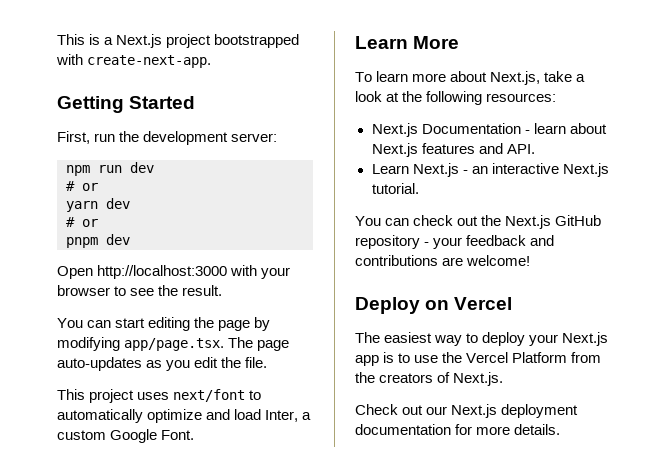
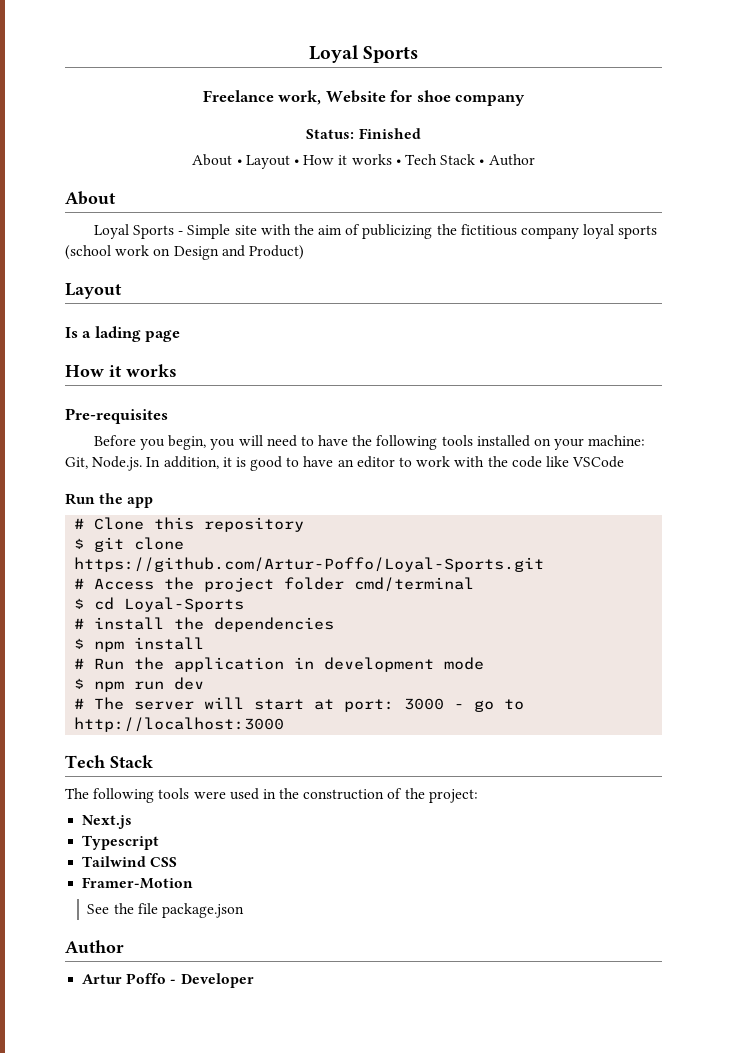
[57,34,300,48] [56,54,212,68] [57,96,196,113] [57,131,278,145] [66,162,154,176] [66,181,98,191] [66,198,130,212] [66,217,98,227] [66,234,130,248] [57,265,291,279] [57,285,223,296] [57,317,271,331] [57,337,290,351] [57,357,268,371] [57,389,262,403] [57,409,312,423] [57,429,195,443] [355,36,460,49] [355,71,586,85] [355,91,557,105] [371,123,607,137] [371,143,535,157] [371,163,609,177] [371,183,419,194] [355,215,602,229] [355,235,555,249] [355,255,531,266] [355,297,513,314] [355,332,609,346] [355,352,602,366] [355,372,504,386] [355,404,579,418] [355,424,561,435] This is a Next.js project bootstrapped with create-next-app. // Getting Started // First, run the development server: // npm run dev // # or // yarn dev // # or // pnpm dev // Open http://localhost:3000 with your browser to see the result. // You can start editing the page by modifying app/page.tsx. The page auto-updates as you edit the file. // This project uses next/font to automatically optimize and load Inter, a custom Google Font. // Learn More // To learn more about Next.js, take a look at the following resources: // Next.js Documentation - learn about Next.js features and API. // Learn Next.js - an interactive Next.js tutorial. // You can check out the Next.js GitHub repository - your feedback and contributions are welcome! // Deploy on Vercel // The easiest way to deploy your Next.js app is to use the Vercel Platform from the creators of Next.js. // Check out our Next.js deployment documentation for more details. -> [308,45,419,63] [202,90,526,106] [306,128,421,139] [192,154,535,169] [65,191,116,205] [93,224,658,239] [65,245,304,260] [65,283,122,299] [65,326,181,342] [65,364,177,377] [65,408,168,424] [93,435,646,450] [65,456,625,471] [65,493,154,508] [74,517,305,532] [74,537,185,552] [74,557,545,572] [74,577,475,592] [74,597,245,612] [74,617,335,632] [74,637,205,652] [74,657,485,672] [74,677,205,692] [74,697,525,712] [74,717,285,732] [65,755,153,768] [65,788,478,803] [82,815,133,829] [82,835,160,850] [82,856,178,867] [82,877,194,889] [87,903,244,918] [65,940,124,953] [82,973,254,988] Loyal Sports // Freelance work, Website for shoe company // Status: Finished // About • Layout • How it works • Tech Stack • Author // About // Loyal Sports - Simple site with the aim of publicizing the fictitious company loyal sports (school work on Design and Product) // Layout // Is a lading page // How it works // Pre-requisites // Before you begin, you will need to have the following tools installed on your machine: Git, Node.js. In addition, it is good to have an editor to work with the code like VSCode // Run the app // # Clone this repository // $ git clone https://github.com/Artur-Poffo/Loyal-Sports.git // # Access the project folder cmd/terminal // $ cd Loyal-Sports // # install the dependencies // $ npm install // # Run the application in development mode // $ npm run dev // # The server will start at port: 3000 - go to http://localhost:3000 // Tech Stack // The following tools were used in the construction of the project: // Next.js // Typescript // Tailwind CSS // Framer-Motion // See the file package.json // Author // Artur Poffo - Developer

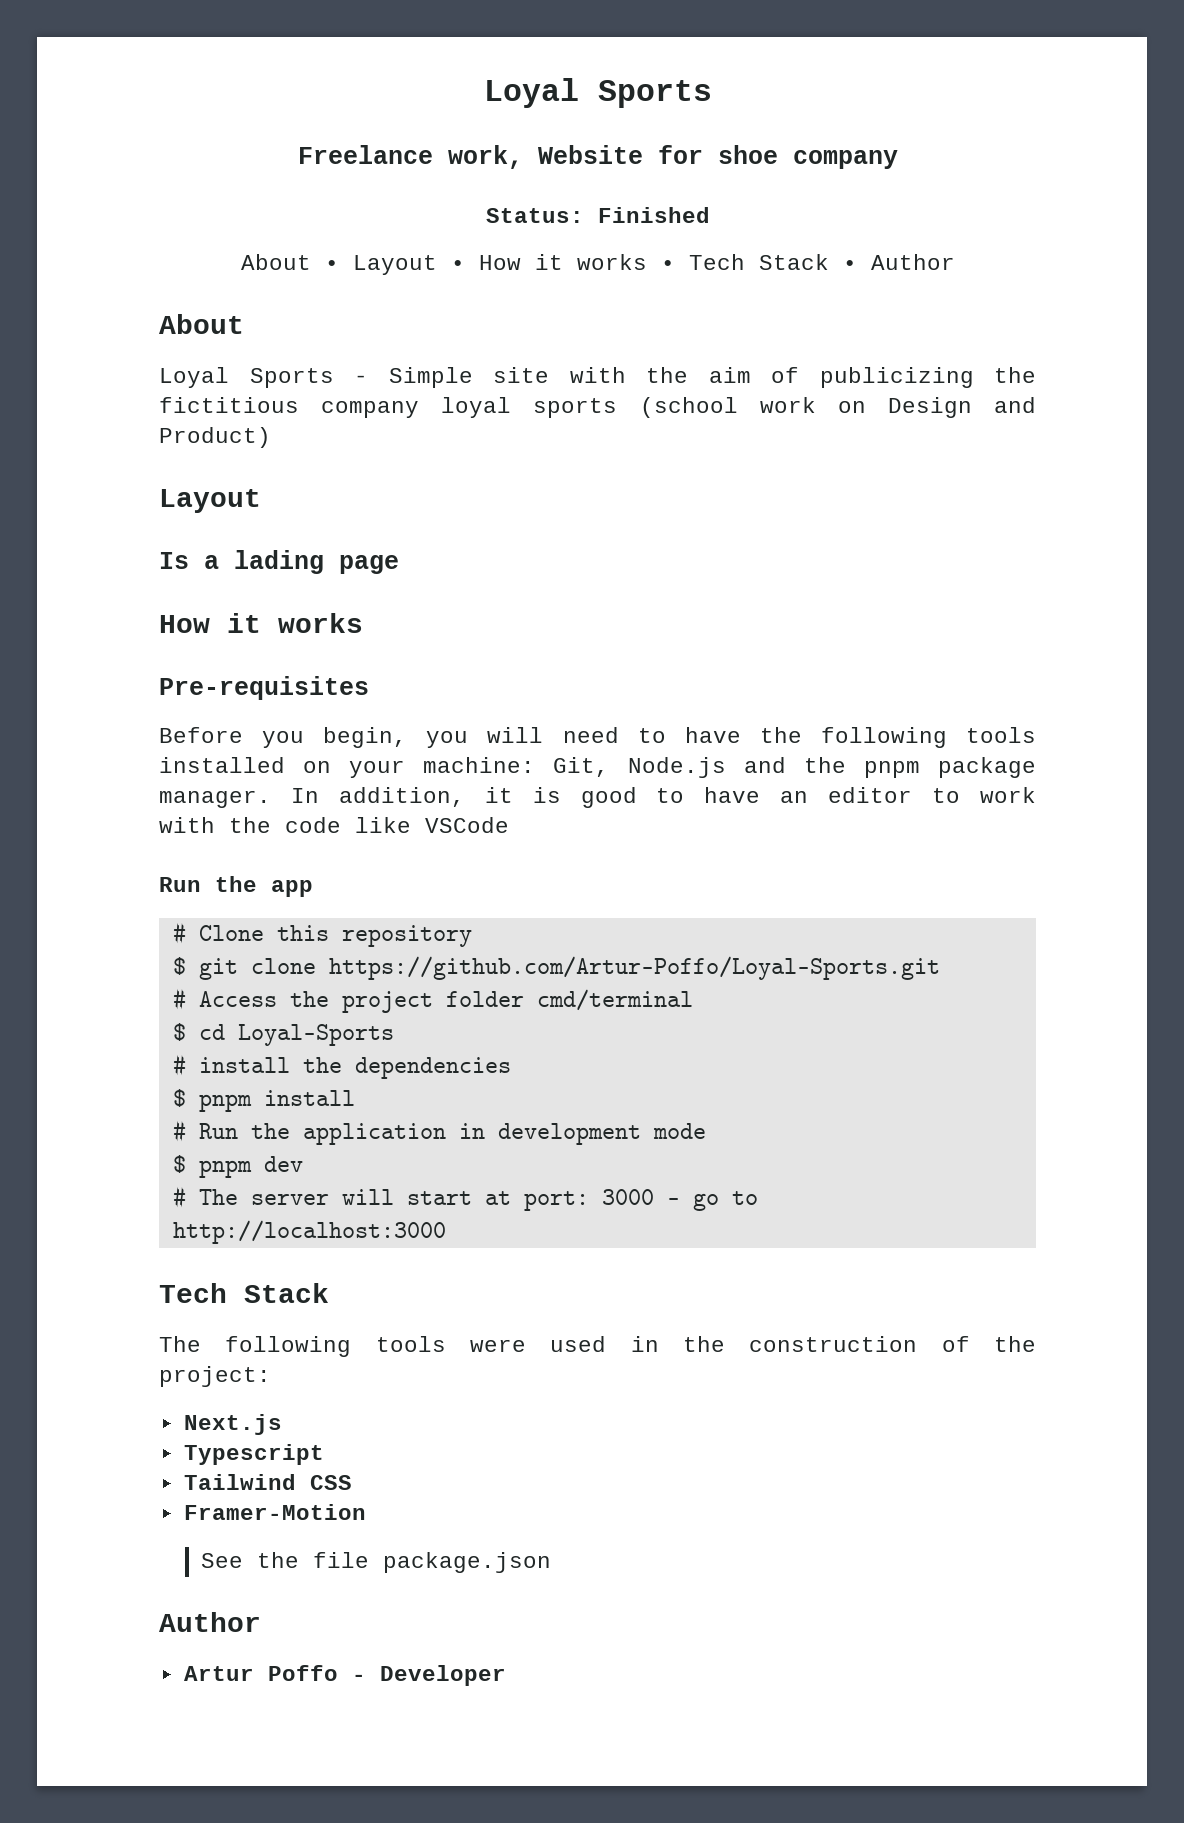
[92,456,143,471] Node.js. -> [627,757,1036,778] [159,790,271,808] Node.js and the pnpm package manager.
[94,641,125,652] npm -> [198,1094,252,1112] pnpm
[94,681,165,692] npm run -> [198,1160,252,1178] pnpm

